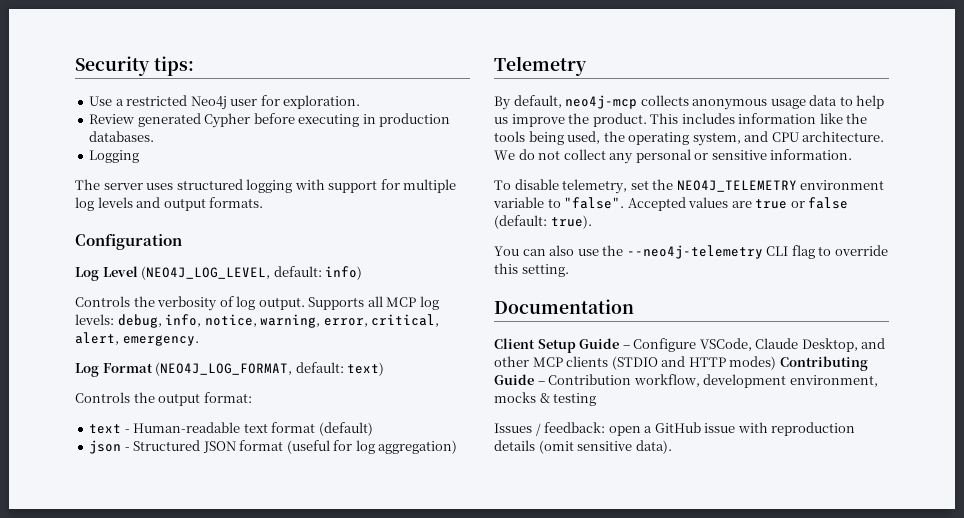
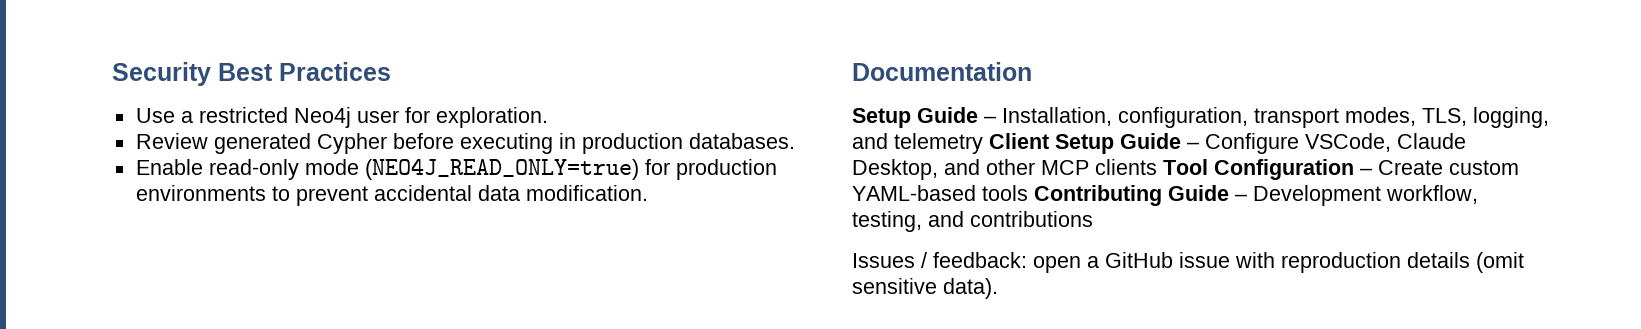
[153,56,194,76] tips: -> [218,62,391,81] Best Practices
[89,150,140,163] [75,179,457,193] [75,197,264,211] [75,234,182,250] [75,266,363,281] [75,296,439,311] [75,314,440,328] [75,332,199,346] [75,362,385,377] [75,392,252,406] [89,422,373,436] [89,440,458,454] [494,56,587,76] [494,95,885,110] [494,113,868,127] [494,131,885,146] [494,149,853,164] [494,179,885,194] [493,197,849,211] [494,215,592,229] [494,245,888,259] [494,263,569,277] [494,299,634,314] Logging // The server uses structured logging with support for multiple log levels and output formats. // Configuration // Log Level (NEO4J_LOG_LEVEL, default: info) // Controls the verbosity of log output. Supports all MCP log levels: debug, info, notice, warning, error, critical, alert, emergency. // Log Format (NEO4J_LOG_FORMAT, default: text) // Controls the output format: // text - Human-readable text format (default) // json - Structured JSON format (useful for log aggregation) // Telemetry // By default, neo4j-mcp collects anonymous usage data to help us improve the product. This includes information like the tools being used, the operating system, and CPU architecture. We do not collect any personal or sensitive information. // To disable telemetry, set the NEO4J_TELEMETRY environment variable to "false". Accepted values are true or false (default: true). // You can also use the --neo4j-telemetry CLI flag to override this setting. // Documentation // -> [135,158,777,180] [135,185,648,206] [852,62,1032,81] [852,107,1549,128] [852,133,983,154] Enable read-only mode (NEO4J_READ_ONLY=true) for production environments to prevent accidental data modification. // Documentation // Setup Guide – Installation, configuration, transport modes, TLS, logging, and telemetry
[611,356,868,371] [494,374,878,388] [494,392,597,406] (STDIO and HTTP modes) Contributing Guide – Contribution workflow, development environment, mocks & testing -> [1163,159,1519,180] [852,185,1478,206] [852,211,1093,232] Tool Configuration – Create custom YAML-based tools Contributing Guide – Development workflow, testing, and contributions

